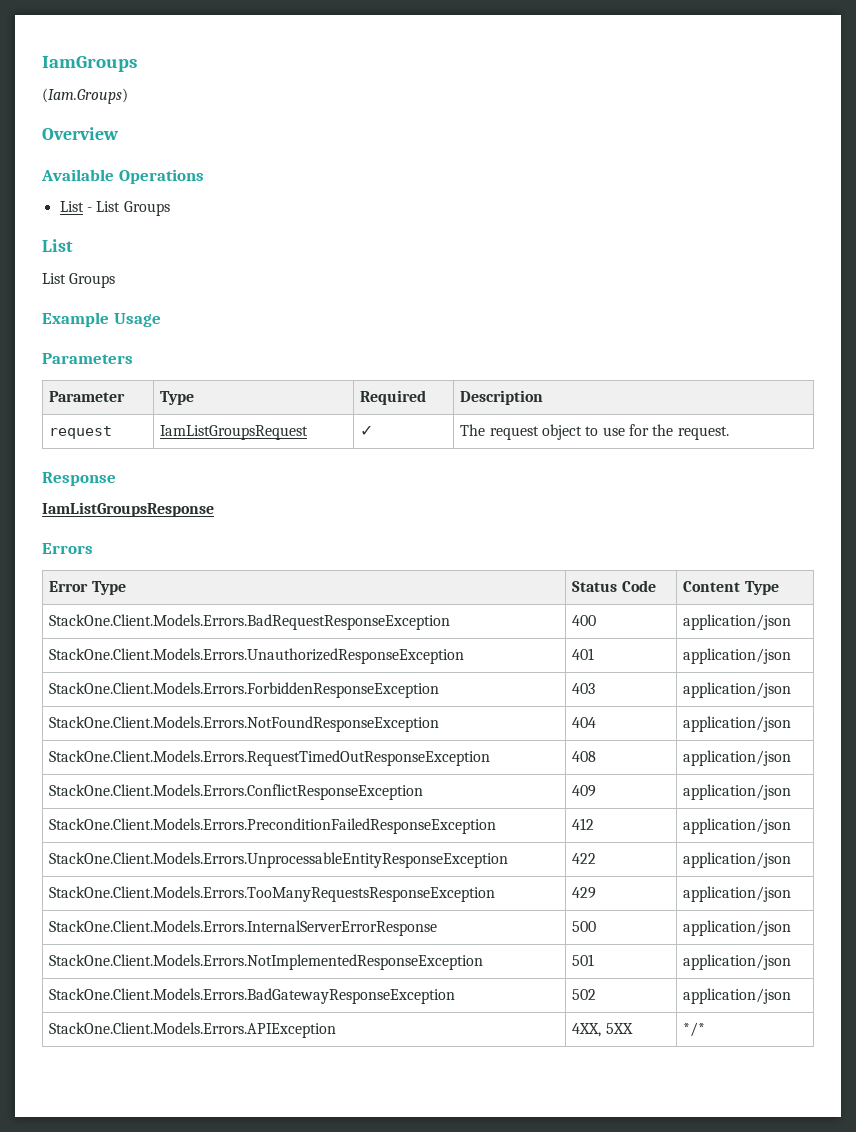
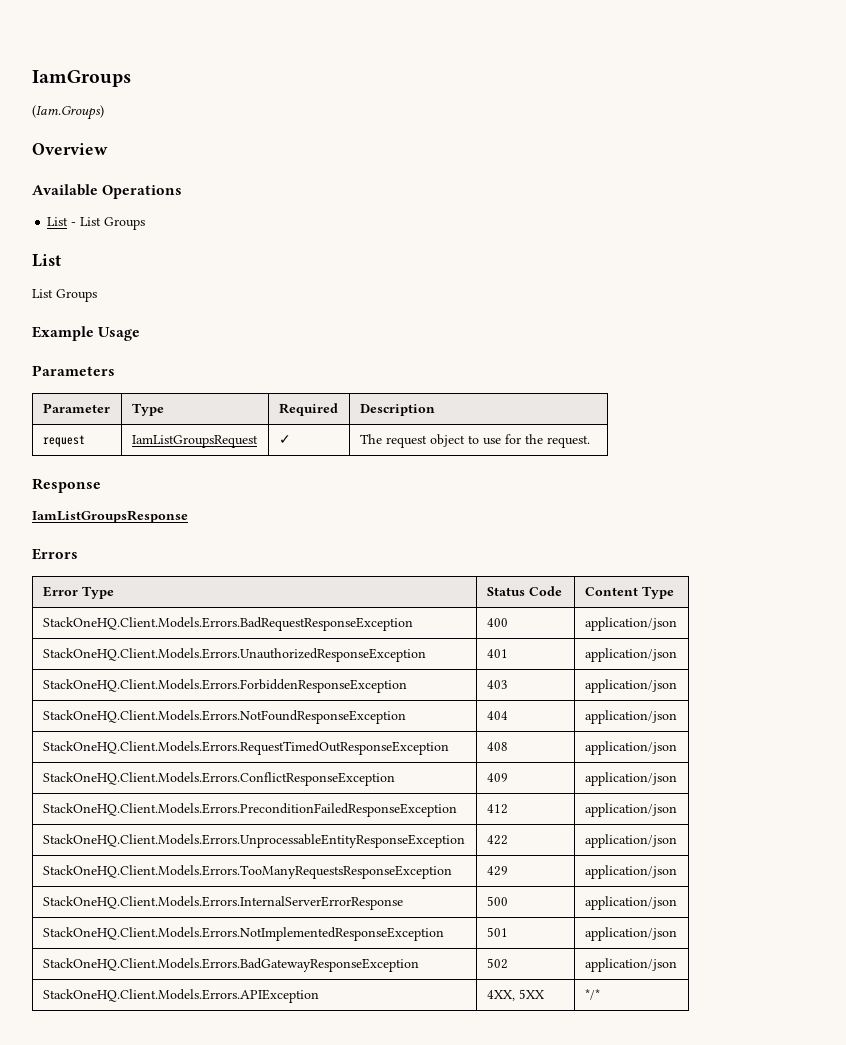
[49,614,451,630] StackOne.Client.Models.Errors.BadRequestResponseException -> [42,617,413,631] StackOneHQ.Client.Models.Errors.BadRequestResponseException
[49,648,465,664] StackOne.Client.Models.Errors.UnauthorizedResponseException -> [42,648,426,662] StackOneHQ.Client.Models.Errors.UnauthorizedResponseException
[49,682,440,698] StackOne.Client.Models.Errors.ForbiddenResponseException -> [42,679,407,693] StackOneHQ.Client.Models.Errors.ForbiddenResponseException
[49,716,440,732] StackOne.Client.Models.Errors.NotFoundResponseException -> [42,710,406,724] StackOneHQ.Client.Models.Errors.NotFoundResponseException
[49,750,491,766] StackOne.Client.Models.Errors.RequestTimedOutResponseException -> [42,741,449,755] StackOneHQ.Client.Models.Errors.RequestTimedOutResponseException
[49,784,424,800] StackOne.Client.Models.Errors.ConflictResponseException -> [42,772,395,786] StackOneHQ.Client.Models.Errors.ConflictResponseException
[49,818,497,834] StackOne.Client.Models.Errors.PreconditionFailedResponseException -> [42,803,457,817] StackOneHQ.Client.Models.Errors.PreconditionFailedResponseException
[49,852,509,868] StackOne.Client.Models.Errors.UnprocessableEntityResponseException -> [42,834,465,848] StackOneHQ.Client.Models.Errors.UnprocessableEntityResponseException
[49,886,496,902] StackOne.Client.Models.Errors.TooManyRequestsResponseException -> [42,865,452,879] StackOneHQ.Client.Models.Errors.TooManyRequestsResponseException
[49,920,438,936] StackOne.Client.Models.Errors.InternalServerErrorResponse -> [42,896,403,910] StackOneHQ.Client.Models.Errors.InternalServerErrorResponse
[49,954,484,970] StackOne.Client.Models.Errors.NotImplementedResponseException -> [42,927,444,941] StackOneHQ.Client.Models.Errors.NotImplementedResponseException
[49,988,456,1004] StackOne.Client.Models.Errors.BadGatewayResponseException -> [42,958,419,972] StackOneHQ.Client.Models.Errors.BadGatewayResponseException
[49,1022,337,1038] StackOne.Client.Models.Errors.APIException -> [42,989,319,1003] StackOneHQ.Client.Models.Errors.APIException

